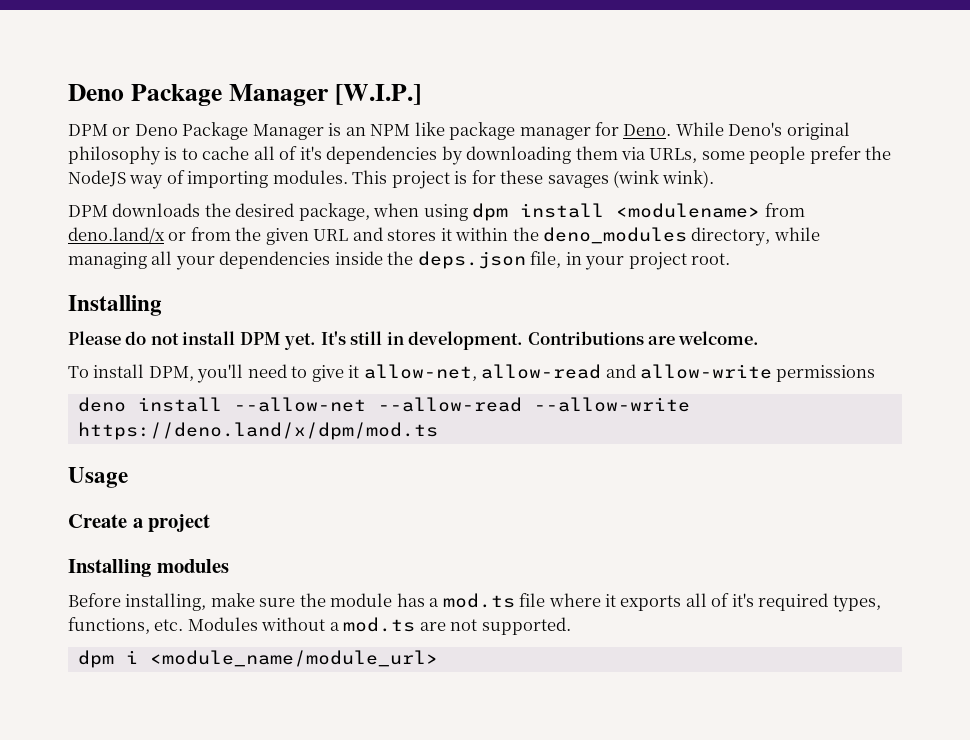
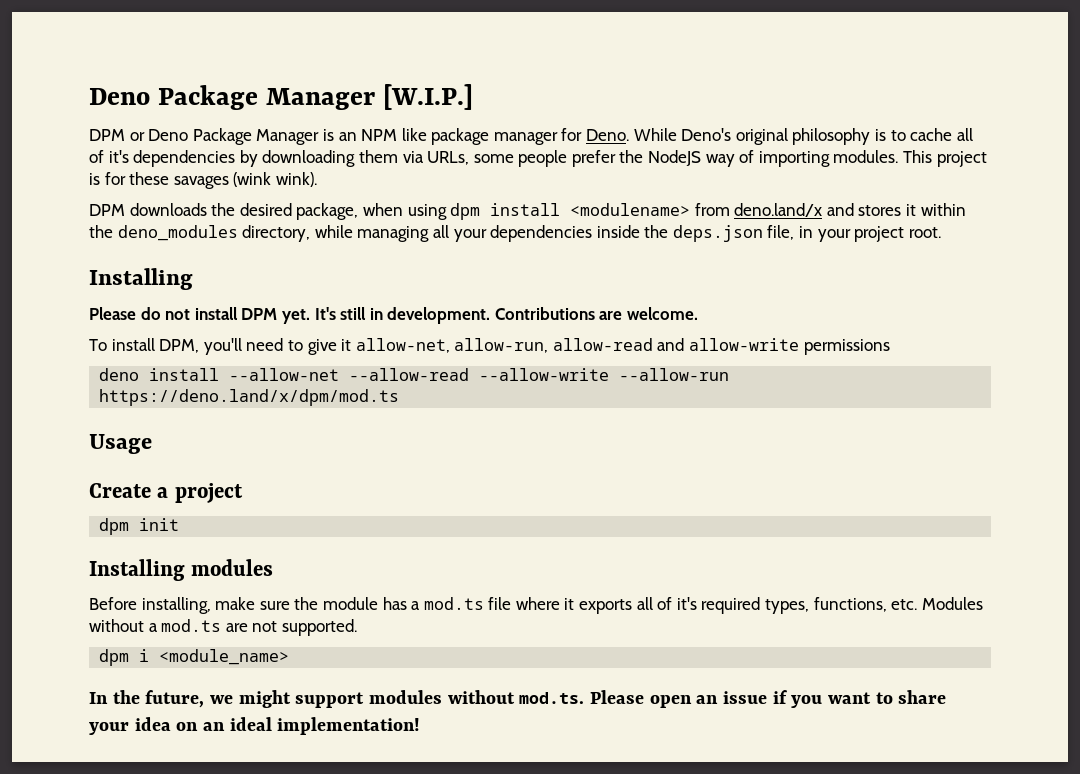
[168,227,349,245] or from the given URL -> (823, 210) none
(477, 372) none -> [454,338,549,353] allow-run,
(690, 404) none -> [619,368,730,381] --allow-run
(211, 523) none -> [99,518,180,535] // dpm init
[149,650,438,667] <module_name/module_url> -> [159,649,290,665] [89,690,947,708] [89,717,421,735] <module_name> // In the future, we might support modules without mod.ts. Please open an issue if you want to share your idea on an ideal implementation!

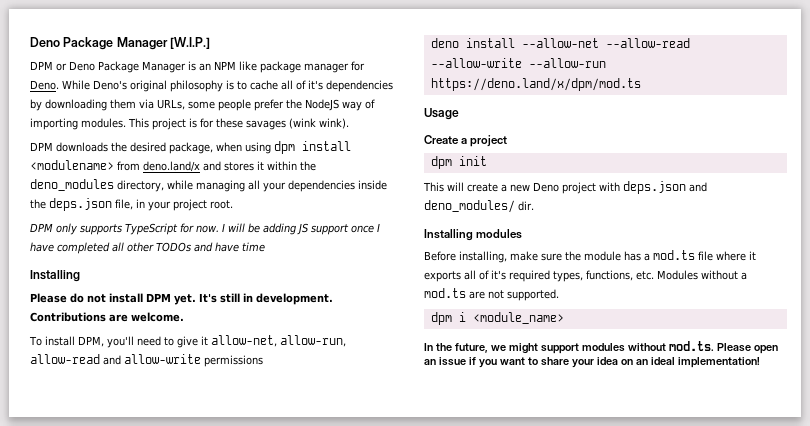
(941, 232) none -> [30,223,380,235] [30,242,265,254] // DPM only supports TypeScript for now. I will be adding JS support once I have completed all other TODOs and have time
(180, 524) none -> [423,181,707,194] [424,200,534,213] // This will create a new Deno project with deps.json and deno_modules/ dir.

